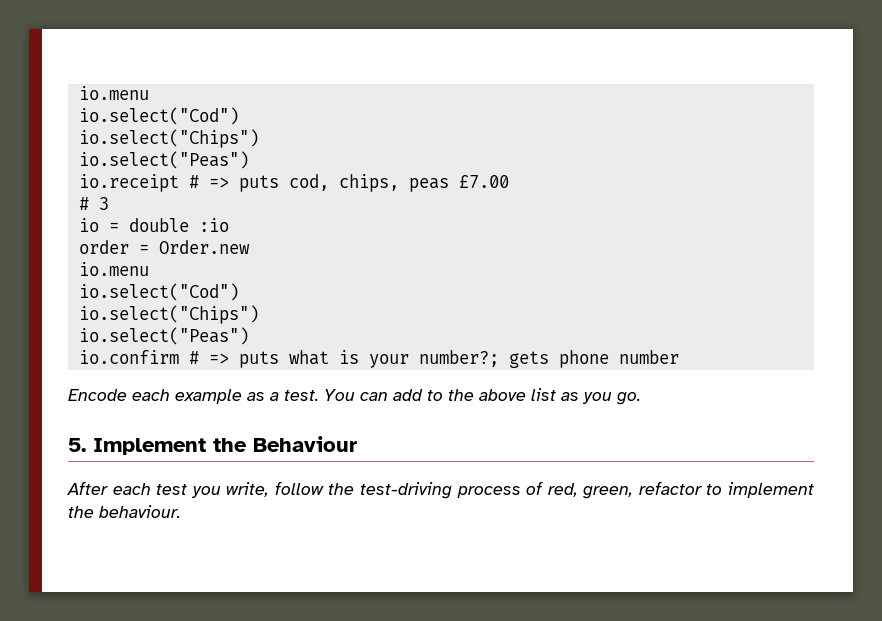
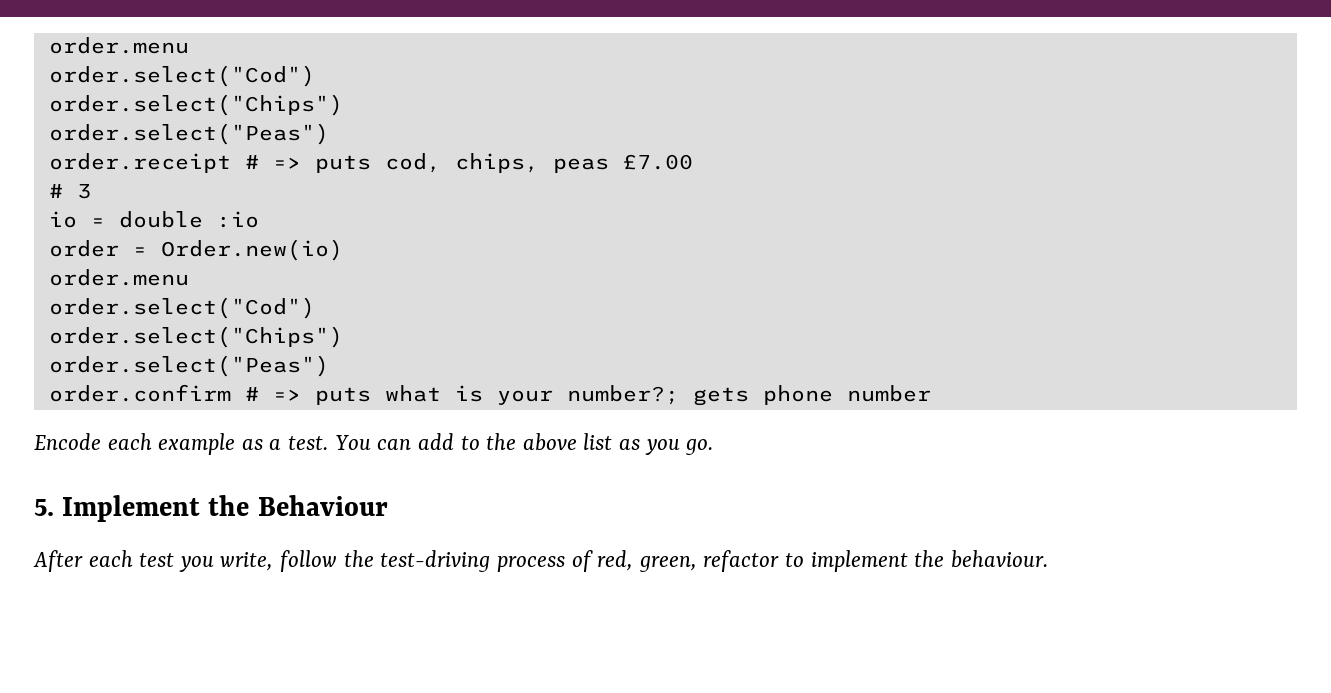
[78,86,149,100] [78,107,239,125] [78,129,259,148] [78,151,249,169] [78,174,179,192] io.menu // io.select("Cod") // io.select("Chips") // io.select("Peas") // io.receipt -> [48,37,189,54] [48,65,315,87] [48,94,343,116] [48,123,329,145] [48,153,231,173] order.menu // order.select("Cod") // order.select("Chips") // order.select("Peas") // order.receipt
[158,240,250,254] [78,262,149,276] [78,283,239,301] [78,305,259,324] [78,327,249,345] [78,350,179,364] Order.new // io.menu // io.select("Cod") // io.select("Chips") // io.select("Peas") // io.confirm -> [160,239,343,261] [48,269,189,286] [48,297,315,319] [48,326,343,348] [48,355,329,377] [48,384,231,402] Order.new(io) // order.menu // order.select("Cod") // order.select("Chips") // order.select("Peas") // order.confirm

